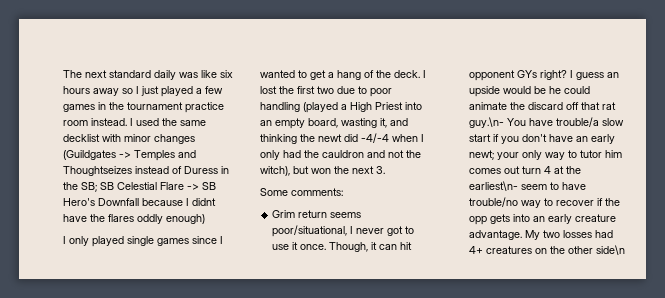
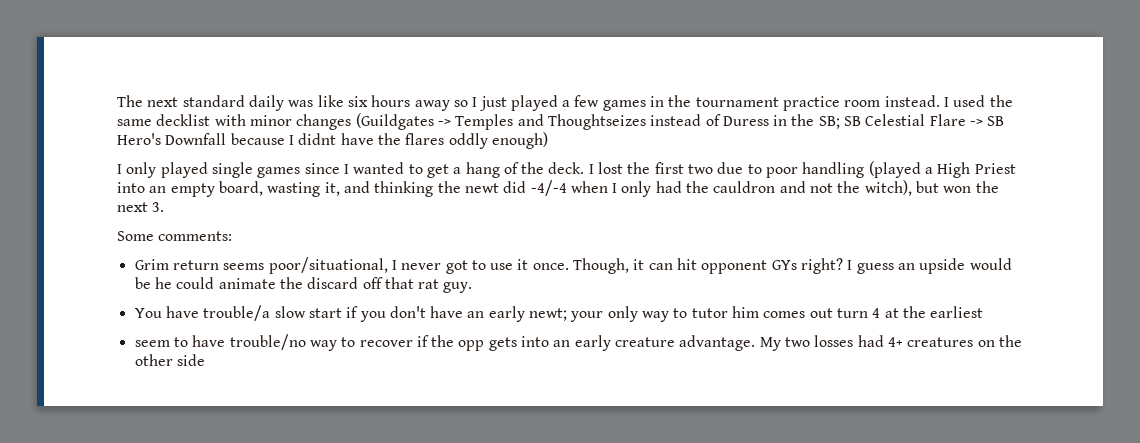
[469,117,505,128] guy.\n- -> [443,282,473,293] guy. //
[469,181,519,191] earliest\n- -> [930,306,984,318] earliest //
[596,245,626,255] side\n -> [176,354,205,366] side

